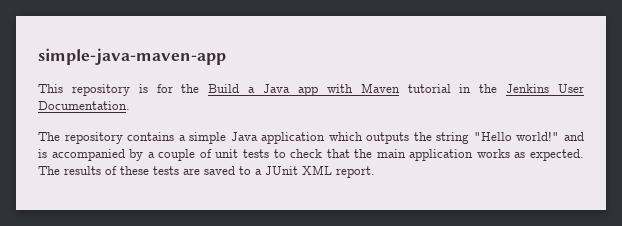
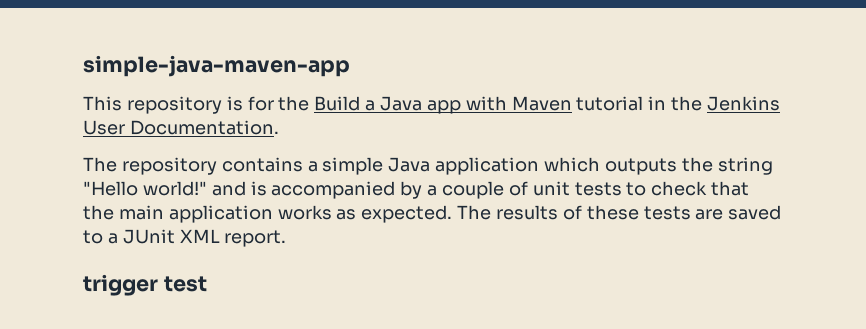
(375, 172) none -> [83,274,207,296] // trigger test

